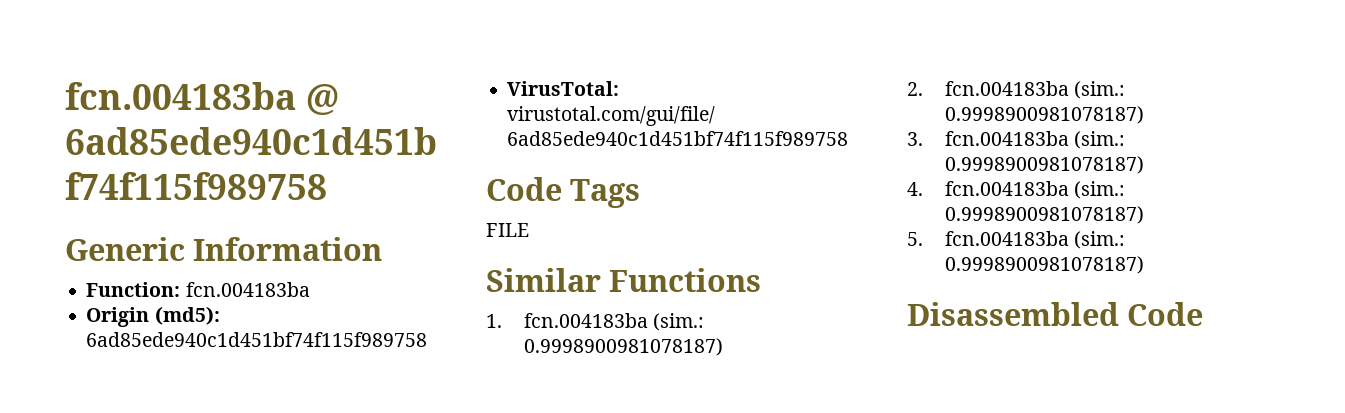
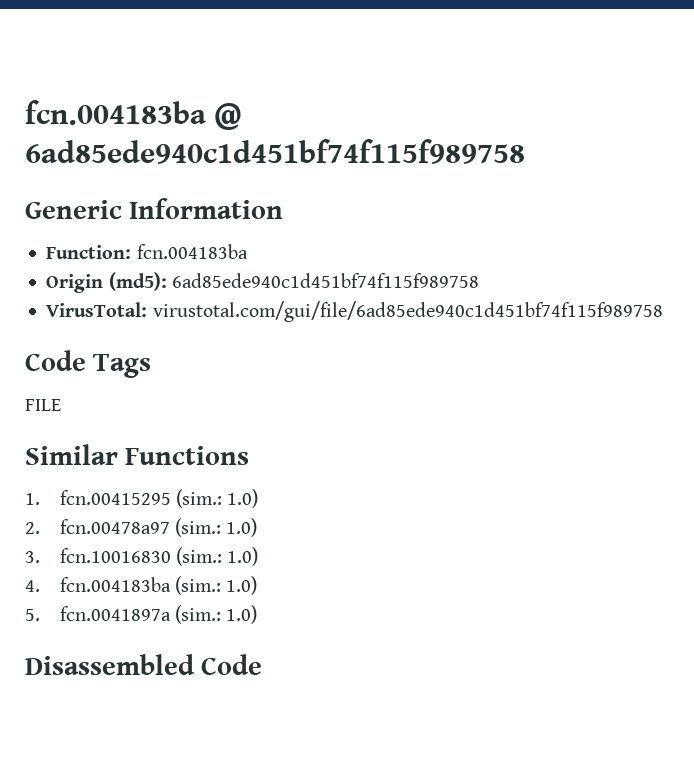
[523,313,705,331] [523,338,723,356] [907,81,1126,99] [944,106,1144,124] [907,131,1126,149] [944,156,1144,174] [907,181,1126,199] [944,206,1144,224] [907,231,1126,249] [944,256,1144,274] fcn.004183ba (sim.: 0.9998900981078187) // 2. fcn.004183ba (sim.: 0.9998900981078187) // 3. fcn.004183ba (sim.: 0.9998900981078187) // 4. fcn.004183ba (sim.: 0.9998900981078187) // 5. fcn.004183ba (sim.: 0.9998900981078187) -> [59,489,259,508] [25,518,258,537] [25,547,259,566] [25,576,258,595] [25,605,258,624] fcn.00415295 (sim.: 1.0) // 2. fcn.00478a97 (sim.: 1.0) // 3. fcn.10016830 (sim.: 1.0) // 4. fcn.004183ba (sim.: 1.0) // 5. fcn.0041897a (sim.: 1.0)

